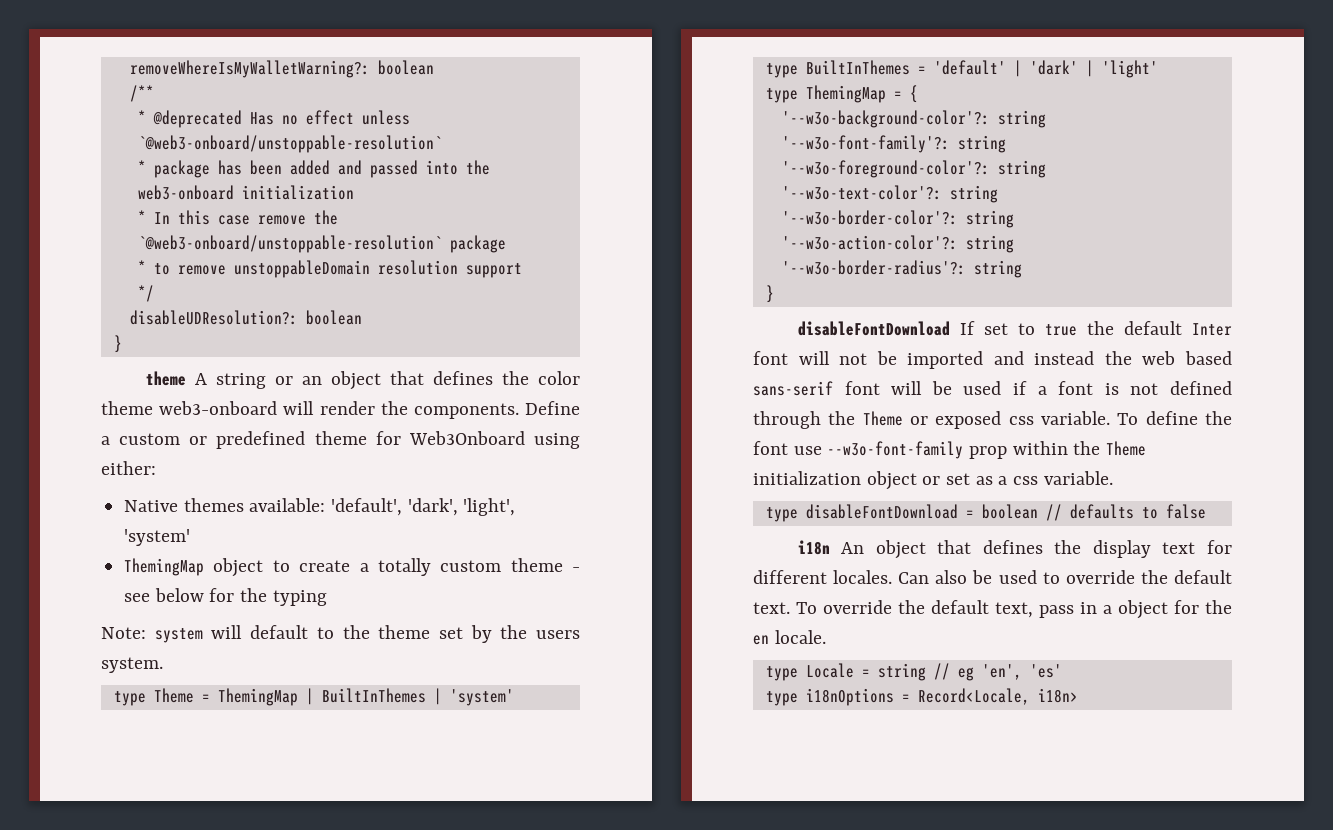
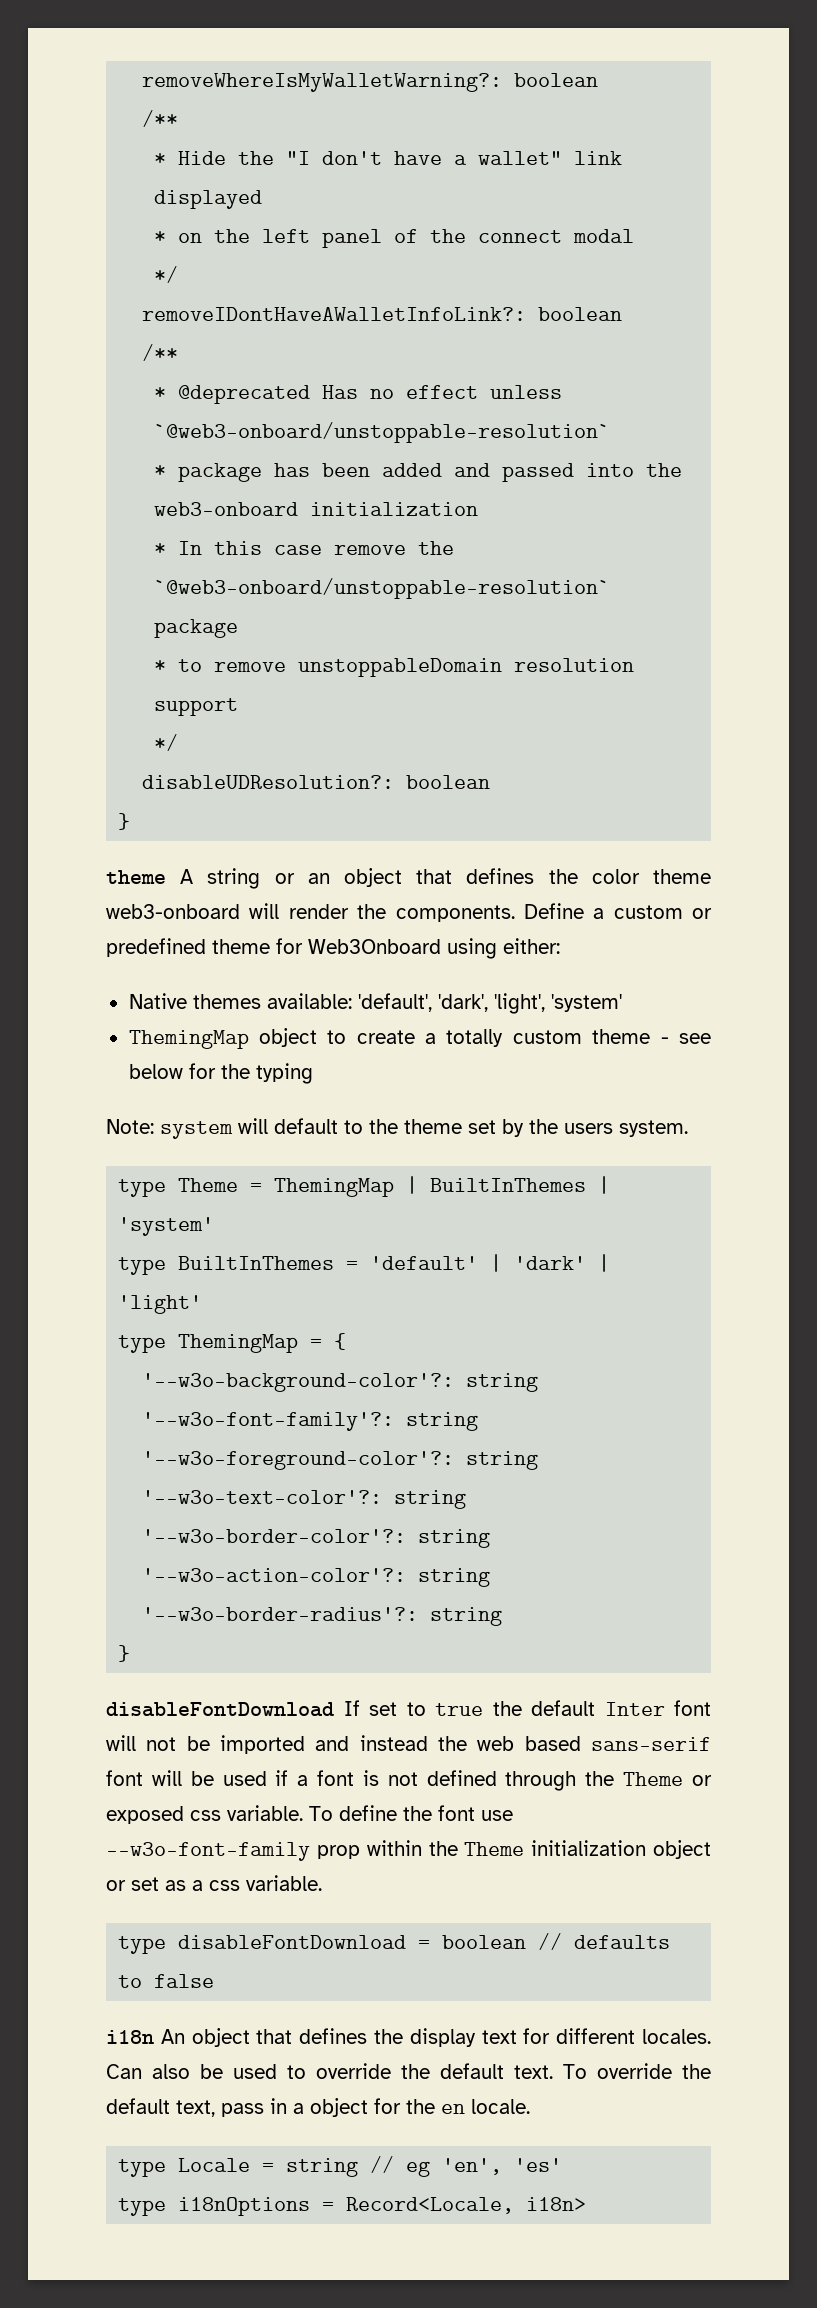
(154, 93) none -> [154,151,623,165] [154,190,263,209] [154,229,635,248] [154,266,179,283] [142,307,623,321] [142,344,179,361] // * Hide the "I don't have a wallet" link displayed // * on the left panel of the connect modal // */ // removeIDontHaveAWalletInfoLink?: boolean // /**

